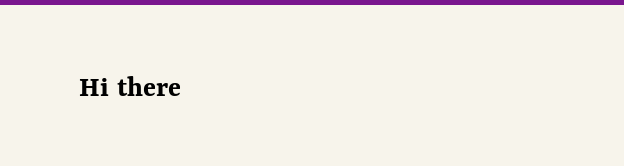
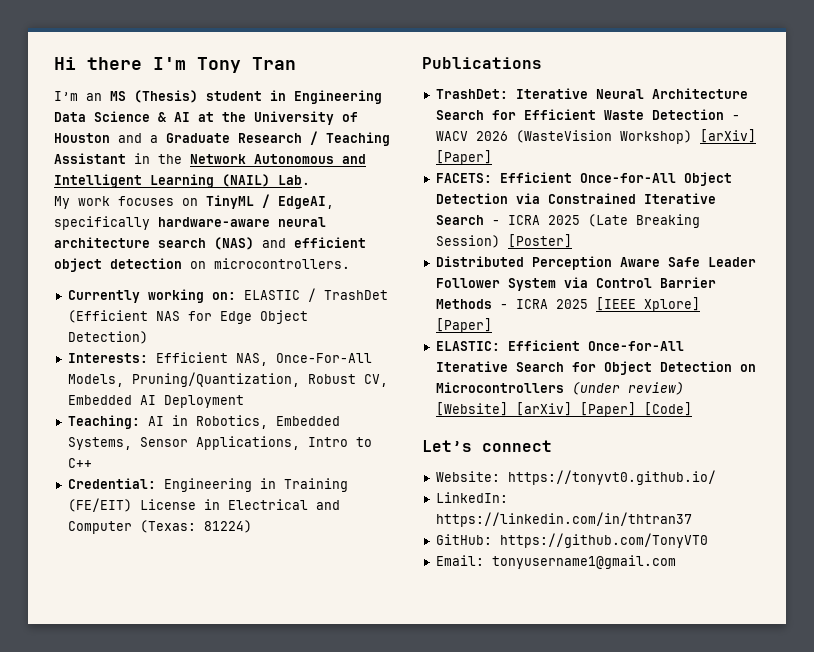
(181, 86) none -> [153,57,296,73] [54,90,382,104] [54,111,358,125] [54,131,390,146] [54,153,366,164] [54,174,310,188] [54,194,334,209] [54,216,326,230] [54,237,366,250] [54,258,350,272] [67,288,388,303] [67,310,308,324] [67,331,148,344] [67,352,372,366] [67,372,388,387] [67,395,244,408] [67,415,340,429] [67,436,372,450] [67,458,92,468] [67,478,348,492] [67,498,340,512] [67,520,252,534] [422,57,542,69] [435,88,748,99] [435,109,740,120] [435,129,756,144] [435,150,492,165] [435,172,732,186] [435,193,716,204] [435,214,700,228] [435,234,572,248] [435,256,756,270] [435,277,716,291] [435,297,700,312] [435,318,492,333] [435,340,684,351] [435,361,756,375] [435,382,684,395] [435,402,692,417] [422,440,552,452] [435,470,716,485] [435,492,508,503] [435,512,692,527] [435,533,708,548] [435,555,676,569] I'm Tony Tran // I’m an MS (Thesis) student in Engineering Data Science & AI at the University of Houston and a Graduate Research / Teaching Assistant in the Network Autonomous and Intelligent Learning (NAIL) Lab. // My work focuses on TinyML / EdgeAI, specifically hardware-aware neural architecture search (NAS) and efficient object detection on microcontrollers. // Currently working on: ELASTIC / TrashDet (Efficient NAS for Edge Object Detection) // Interests: Efficient NAS, Once-For-All Models, Pruning/Quantization, Robust CV, Embedded AI Deployment // Teaching: AI in Robotics, Embedded Systems, Sensor Applications, Intro to C++ // Credential: Engineering in Training (FE/EIT) License in Electrical and Computer (Texas: 81224) // Publications // TrashDet: Iterative Neural Architecture Search for Efficient Waste Detection - WACV 2026 (WasteVision Workshop) [arXiv] [Paper] // FACETS: Efficient Once-for-All Object Detection via Constrained Iterative Search - ICRA 2025 (Late Breaking Session) [Poster] // Distributed Perception Aware Safe Leader Follower System via Control Barrier Methods - ICRA 2025 [IEEE Xplore] [Paper] // ELASTIC: Efficient Once-for-All Iterative Search for Object Detection on Microcontrollers (under review) [Website] [arXiv] [Paper] [Code] // Let’s connect // Website: https://tonyvt0.github.io/ // LinkedIn: https://linkedin.com/in/thtran37 // GitHub: https://github.com/TonyVT0 // Email: tonyusername1@gmail.com

